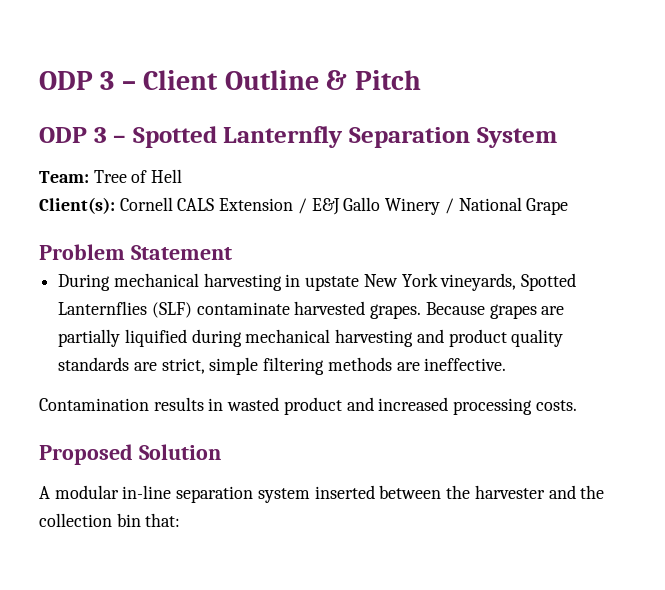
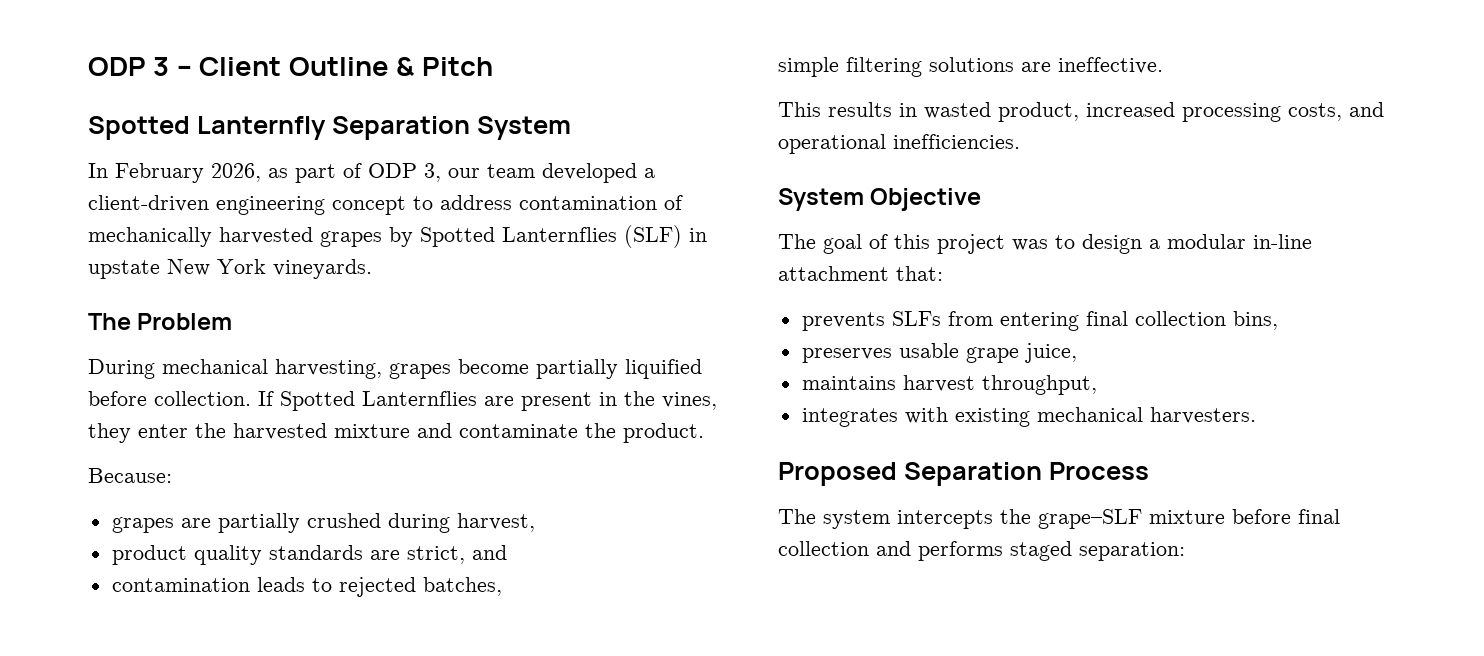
[39,127,127,143] ODP 3 – -> (493, 66) none
[39,169,183,183] [39,197,569,215] [39,244,232,260] [58,273,577,291] [58,301,565,319] [58,329,444,347] Team: Tree of Hell // Client(s): Cornell CALS Extension / E&J Gallo Winery / National Grape // Problem Statement // During mechanical harvesting in upstate New York vineyards, Spotted Lanternflies (SLF) contaminate harvested grapes. Because grapes are partially liquified during mechanical harvesting and -> [88,163,655,183] [88,195,683,215] [88,225,707,248] [88,259,372,279] [88,313,233,330] [88,359,702,379] [88,391,717,411] [88,423,704,443] [88,468,172,483] [111,513,535,533] In February 2026, as part of ODP 3, our team developed a client-driven engineering concept to address contamination of mechanically harvested grapes by Spotted Lanternflies (SLF) in upstate New York vineyards. // The Problem // During mechanical harvesting, grapes become partially liquified before collection. If Spotted Lanternflies are present in the vines, they enter the harvested mixture and contaminate the product. // Because: // grapes are partially crushed during harvest, //
(205, 366) none -> [471,545,507,560] [111,577,502,597] and // contamination leads to rejected batches, //
[327,357,392,371] methods -> [929,57,1014,72] solutions
[39,398,149,411] Contamination -> [778,102,821,117] This
[283,397,577,415] [39,444,221,465] [39,485,605,503] [39,513,181,527] product and increased processing costs. // Proposed Solution // A modular in-line separation system inserted between the harvester and the collection bin that: -> [998,102,1384,122] [778,134,1020,154] [778,188,982,211] [778,234,1312,254] [778,266,943,281] [801,311,1278,331] [801,343,1077,363] [801,375,1097,395] [801,407,1256,427] [778,462,1149,486] [778,509,1340,529] [778,541,1185,561] product, increased processing costs, and operational inefficiencies. // System Objective // The goal of this project was to design a modular in-line attachment that: // prevents SLFs from entering final collection bins, // preserves usable grape juice, // maintains harvest throughput, // integrates with existing mechanical harvesters. // Proposed Separation Process // The system intercepts the grape–SLF mixture before final collection and performs staged separation:

